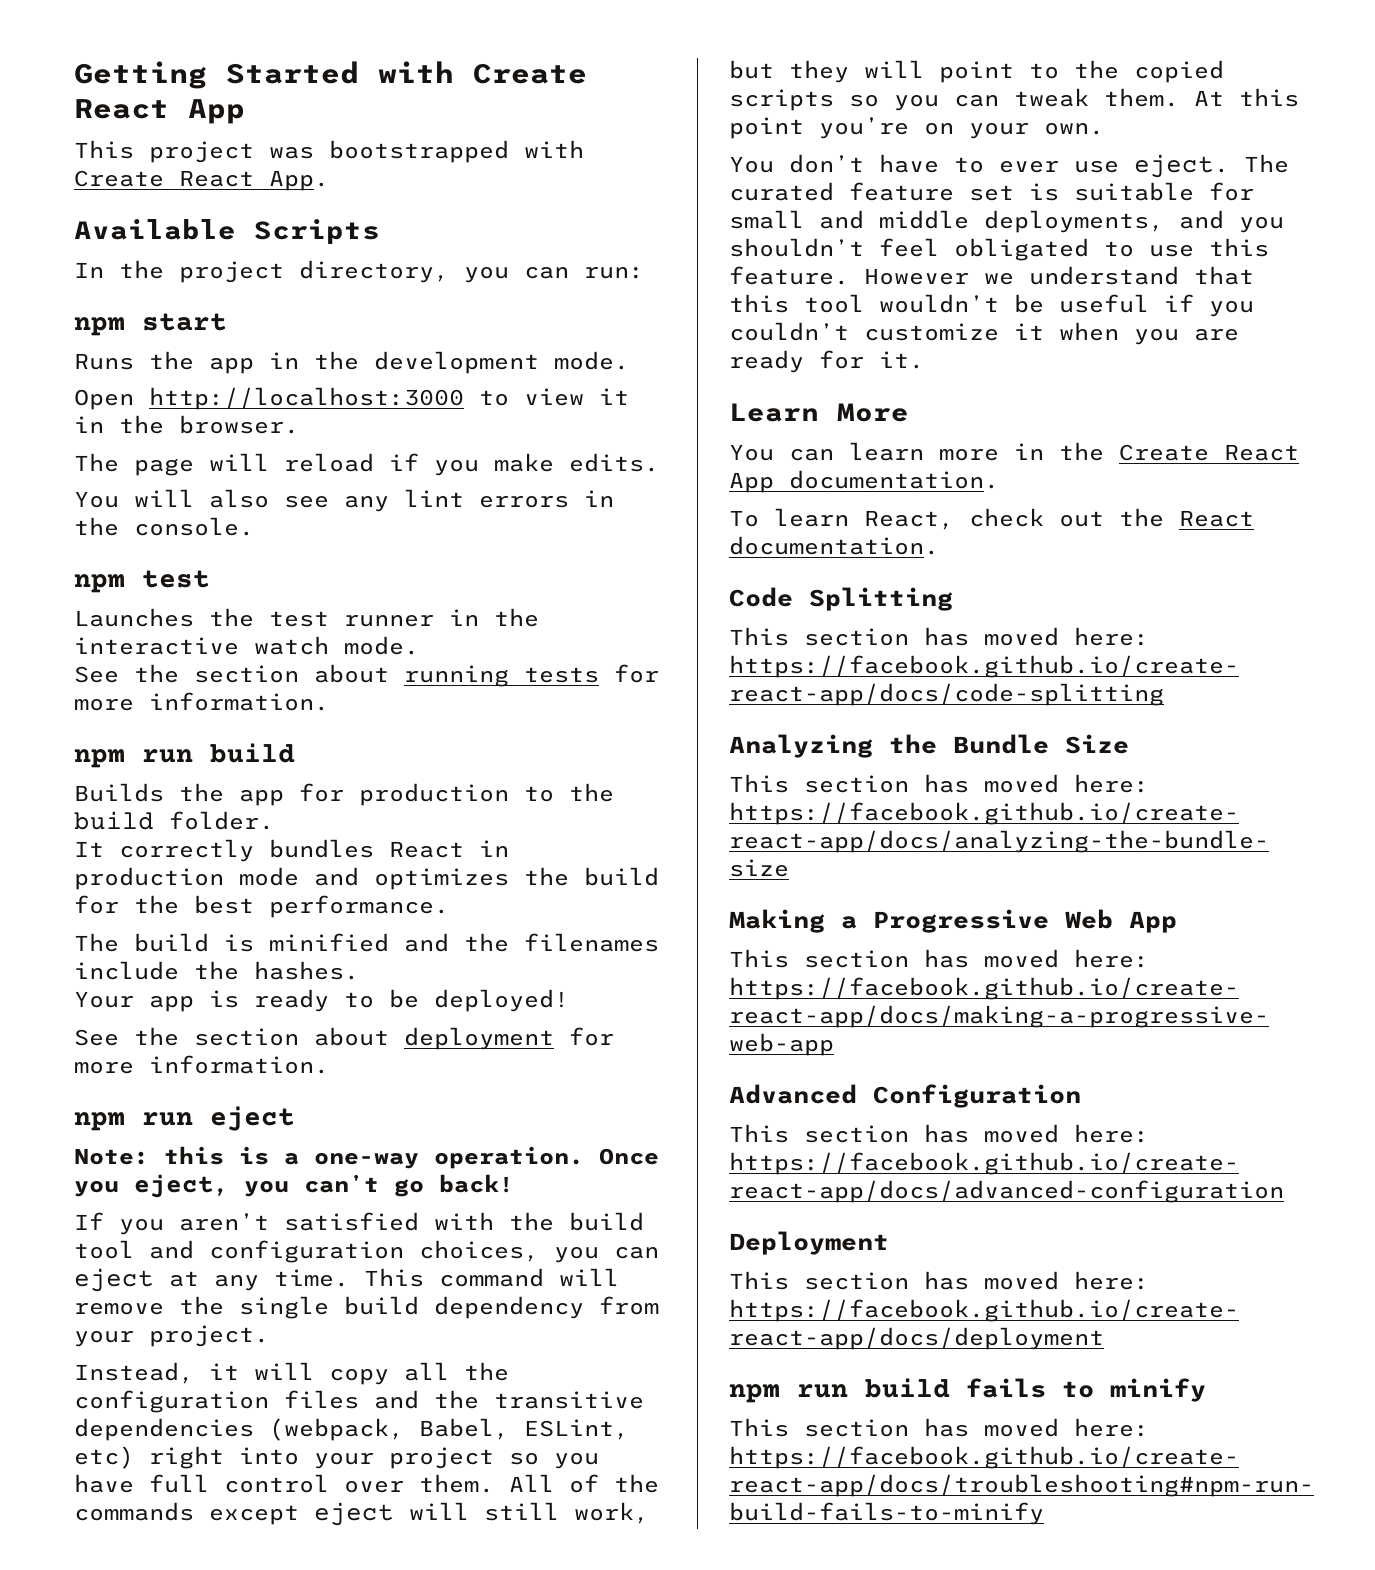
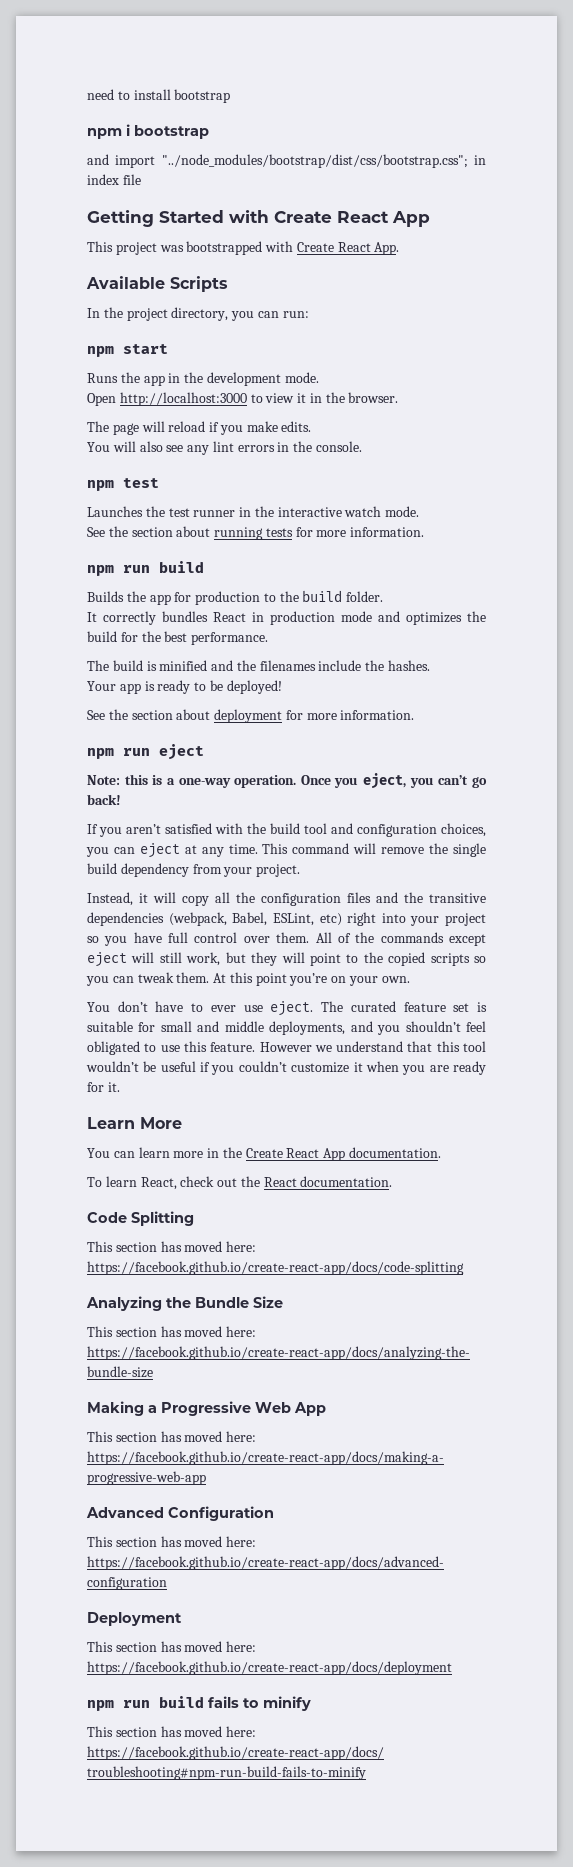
(74, 75) none -> [87,89,231,103] [87,124,209,139] [87,154,486,168] [87,174,141,185] need to install bootstrap // npm i bootstrap // and import "../node_modules/bootstrap/dist/css/bootstrap.css"; in index file //

